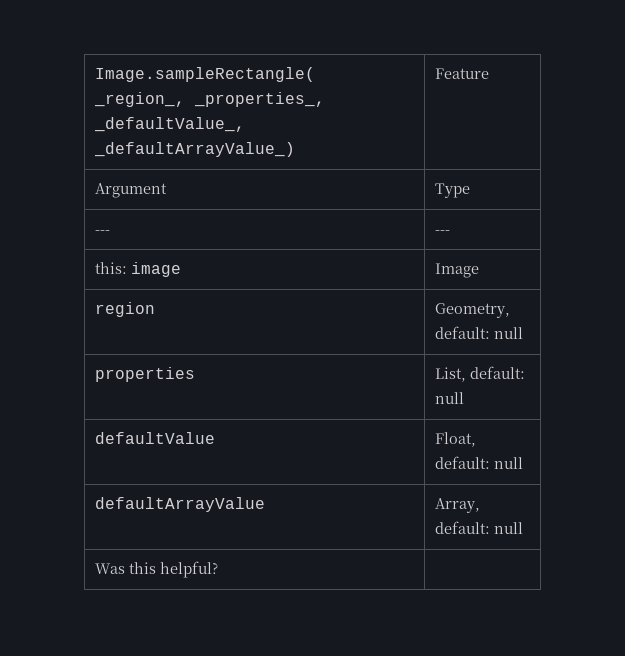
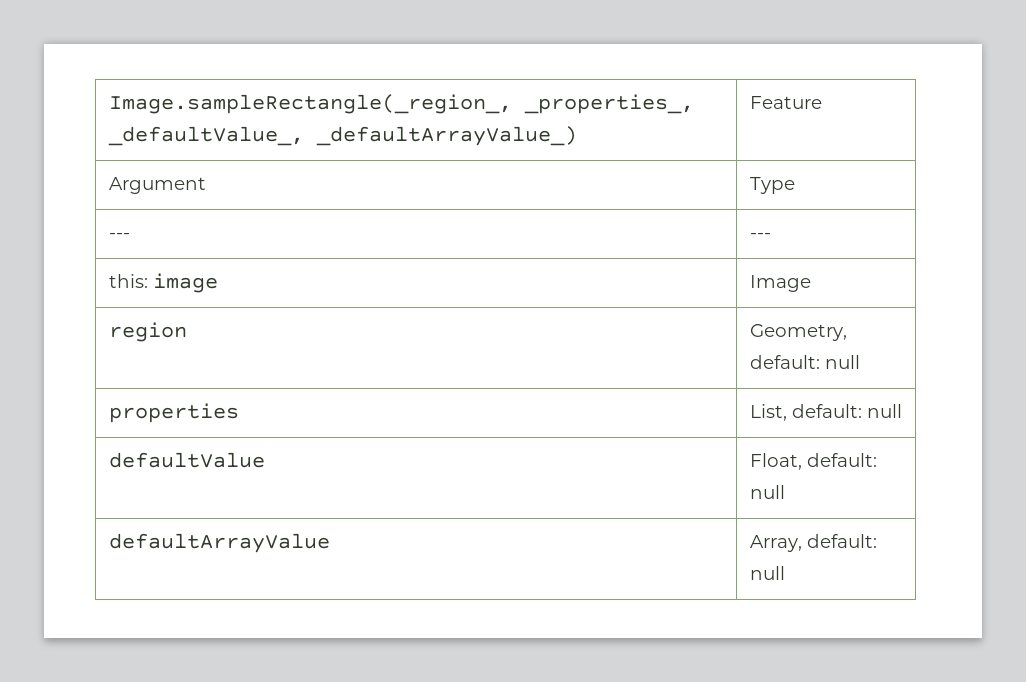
[95,67,316,82] [94,92,186,107] Image.sampleRectangle( _region_, -> [108,94,512,114] Image.sampleRectangle(_region_,
[95,561,219,578] // Was this helpful? | -> (785, 573) none

